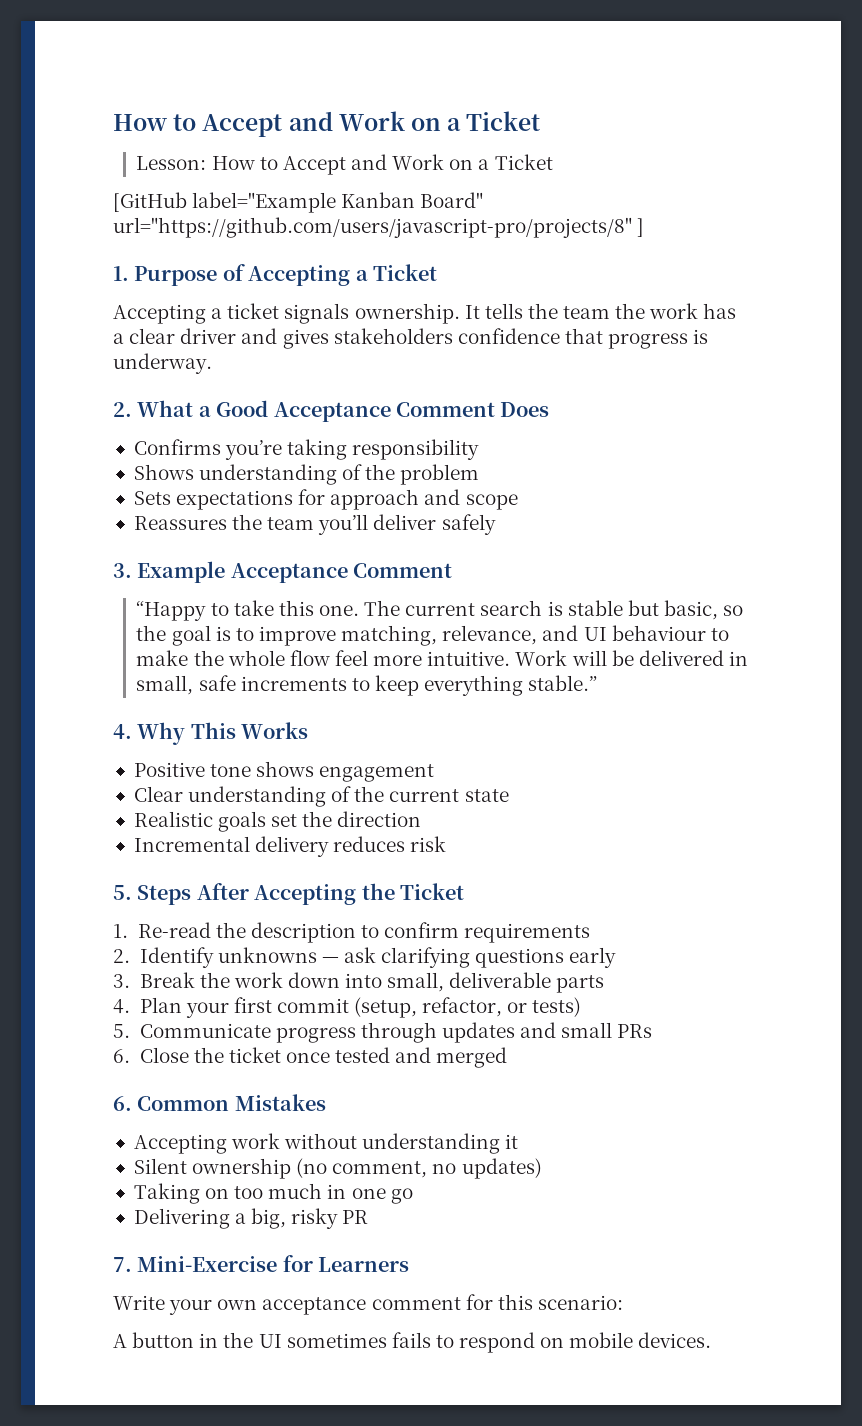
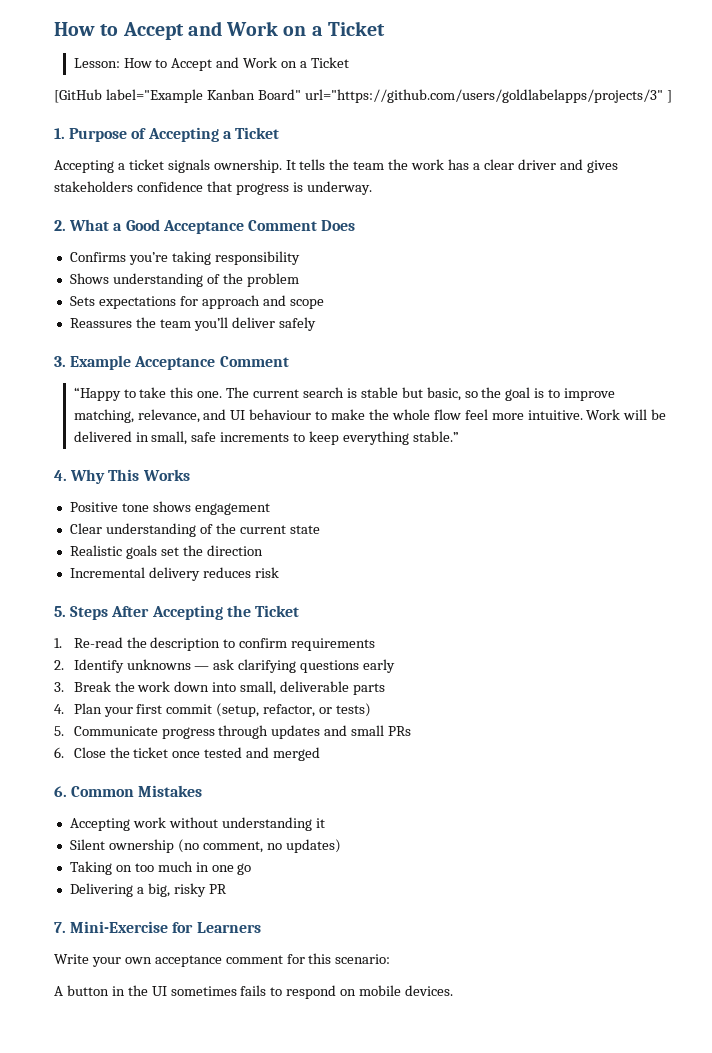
[113,217,632,238] url="https://github.com/users/javascript-pro/projects/8" -> [304,89,663,103] url="https://github.com/users/goldlabelapps/projects/3"

